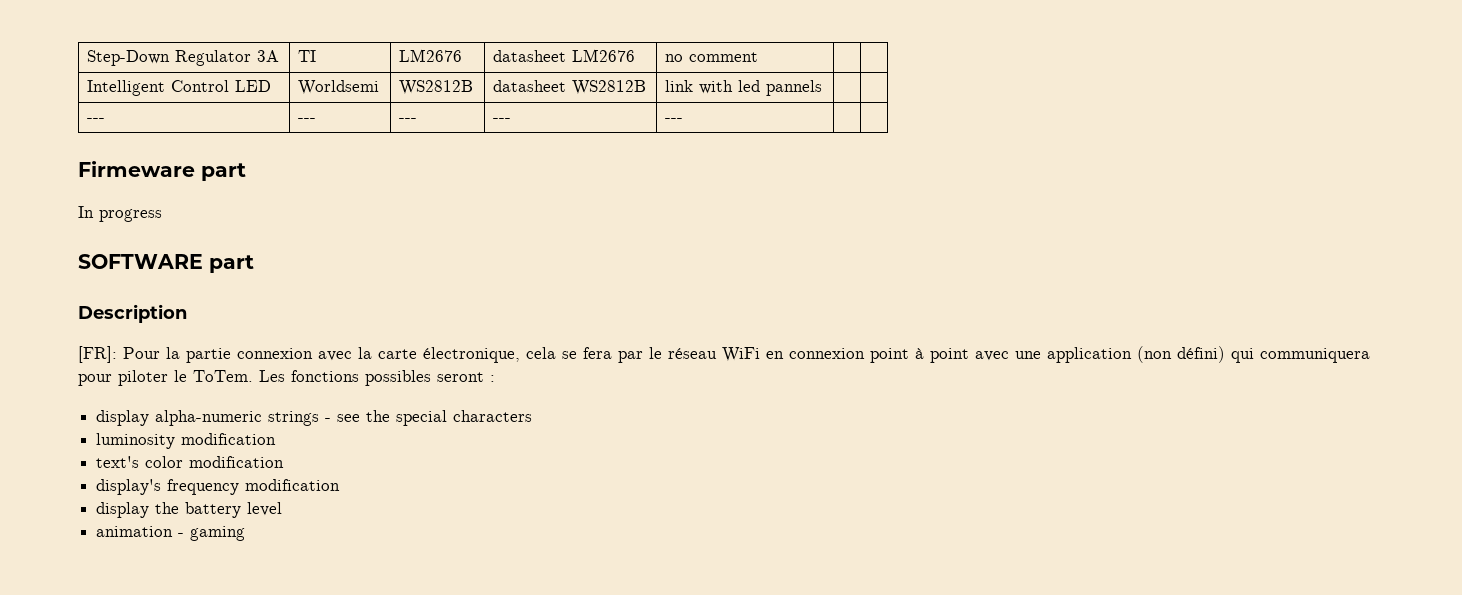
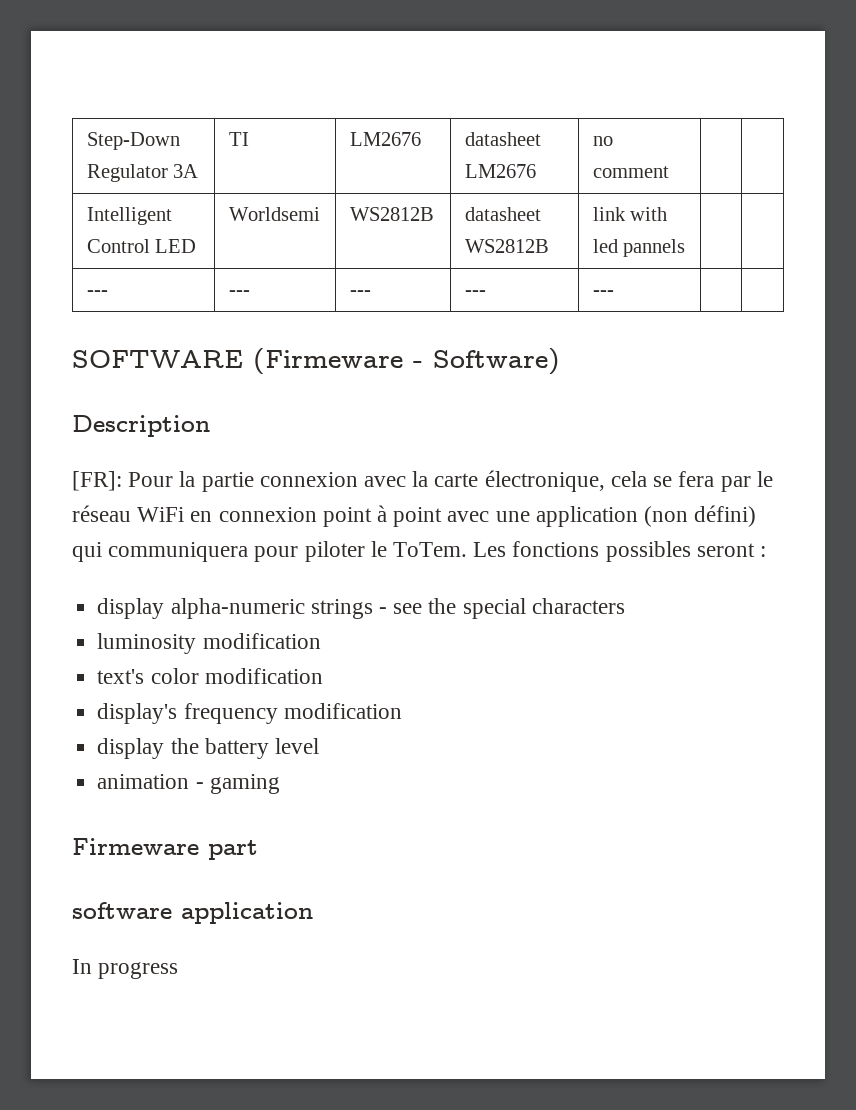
[78,161,246,181] [78,206,162,222] [78,254,254,273] Firmeware part // In progress // SOFTWARE part -> [72,348,560,375] SOFTWARE (Firmeware - Software)
(246, 533) none -> [72,838,258,860] [72,902,313,924] [72,959,179,979] // Firmeware part // software application // In progress

